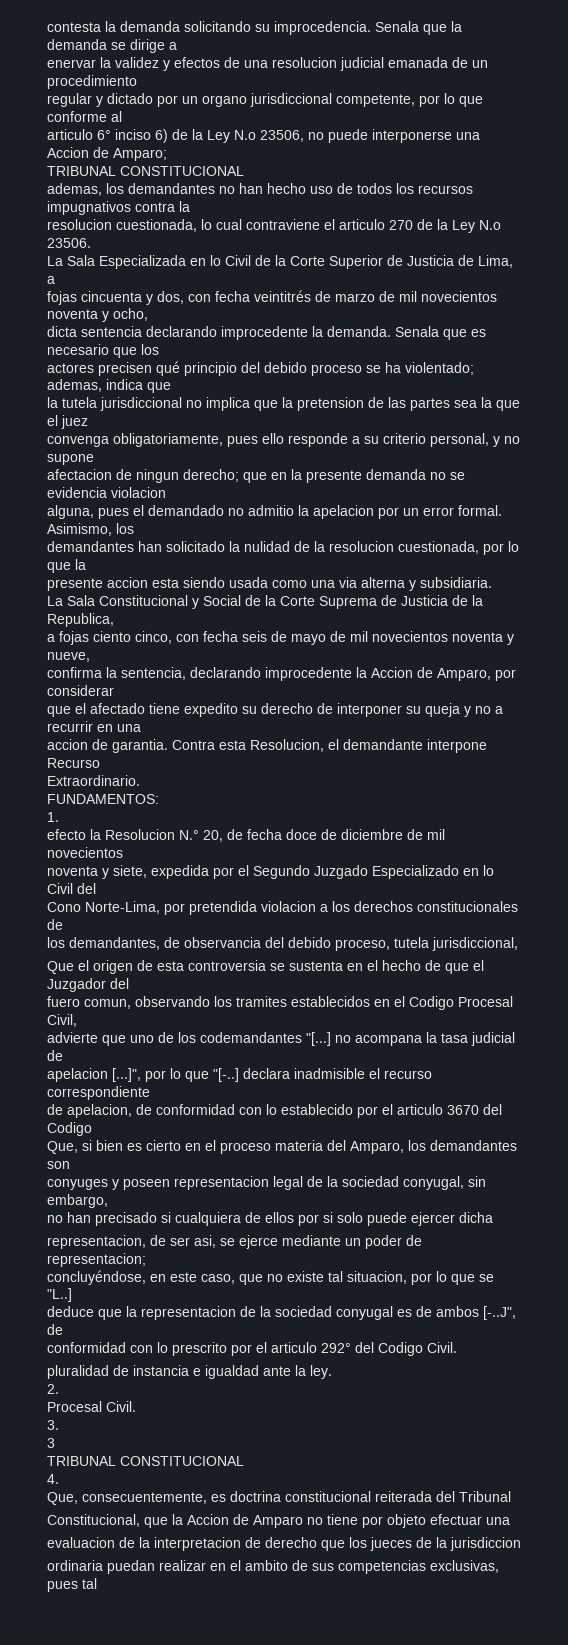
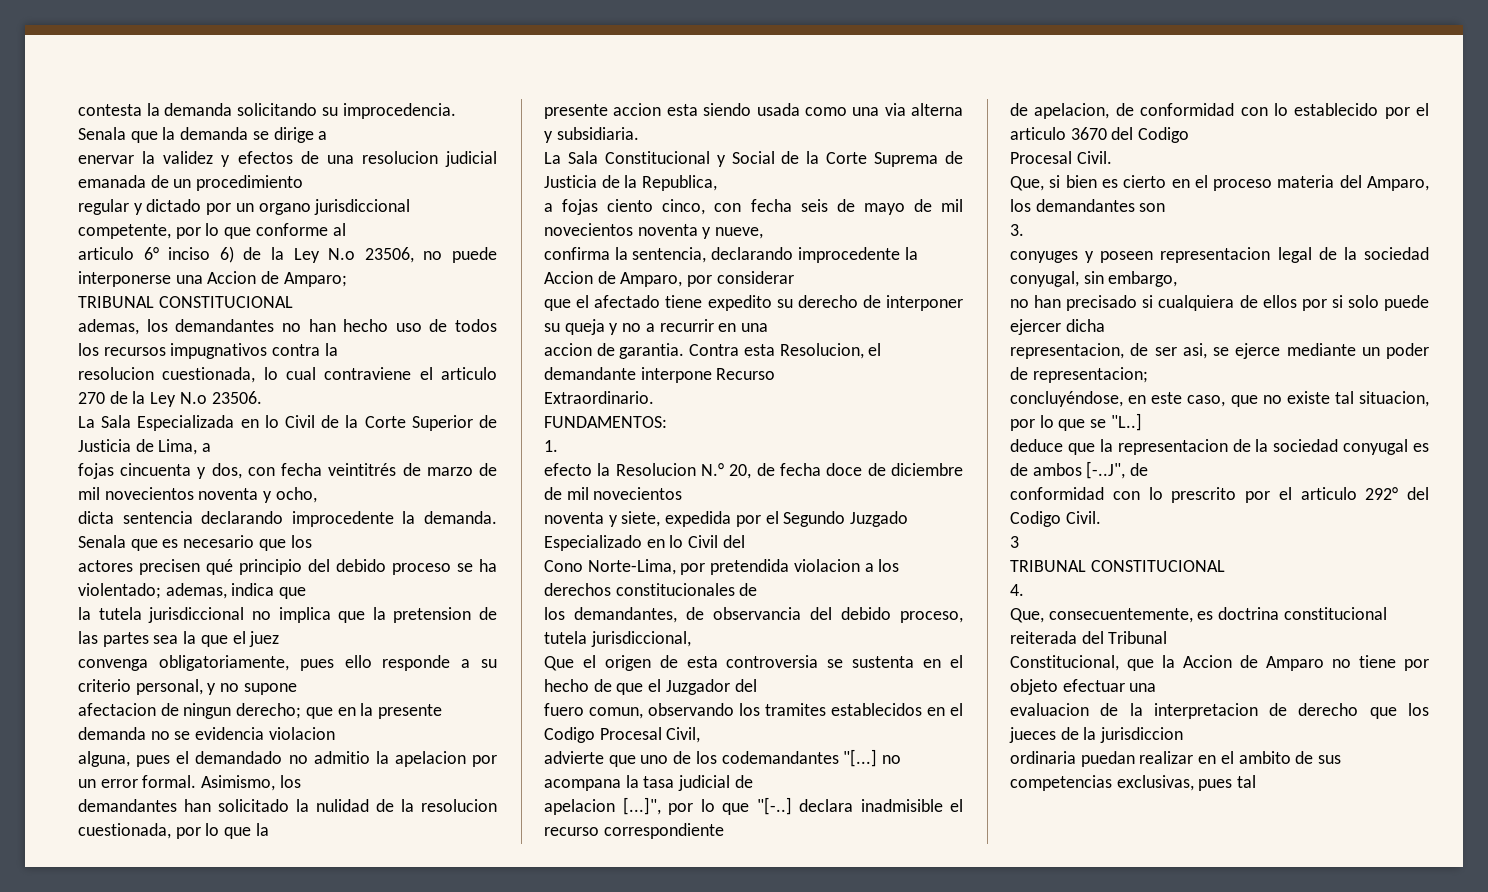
(92, 1129) none -> [1010,151,1112,164] // Procesal Civil.
(70, 1165) none -> [1010,224,1024,236] // 3.
[47,1365,332,1379] [47,1384,59,1394] [47,1401,136,1412] [47,1420,59,1430] // pluralidad de instancia e igualdad ante la ley. // 2. // Procesal Civil. // 3. -> (1101, 517) none

